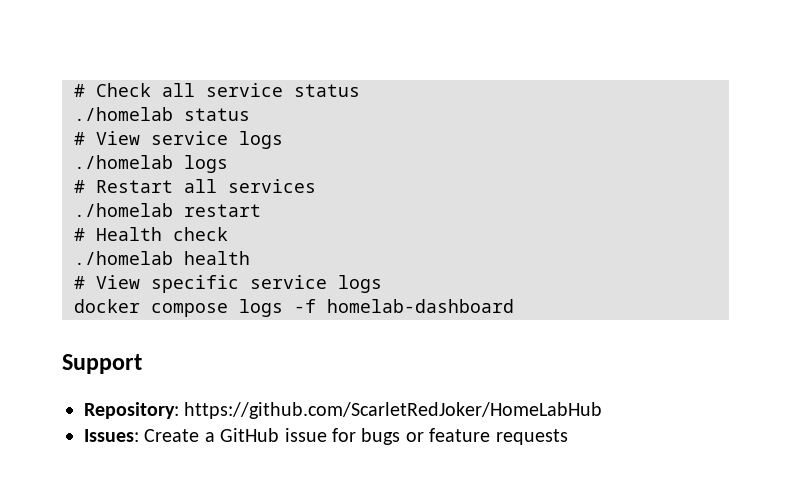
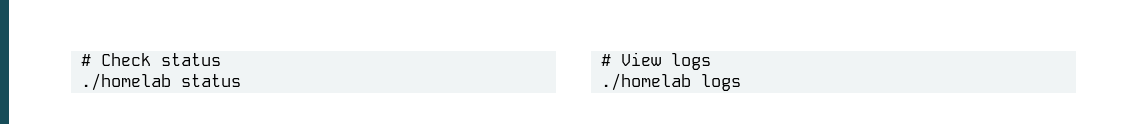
[162,83,283,97] all service -> (151, 59) none
[151,131,228,145] service -> (661, 59) none
[74,179,316,193] [74,203,261,217] [74,227,228,241] [74,251,250,265] [74,275,382,293] [74,299,514,317] [62,354,142,374] [84,402,603,419] [84,428,568,445] // # Restart all services // ./homelab restart // # Health check // ./homelab health // # View specific service logs // docker compose logs -f homelab-dashboard // Support // Repository: https://github.com/ScarletRedJoker/HomeLabHub // Issues: Create a GitHub issue for bugs or feature requests -> (741, 82) none

